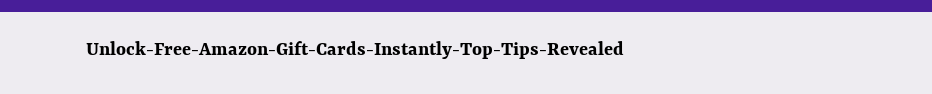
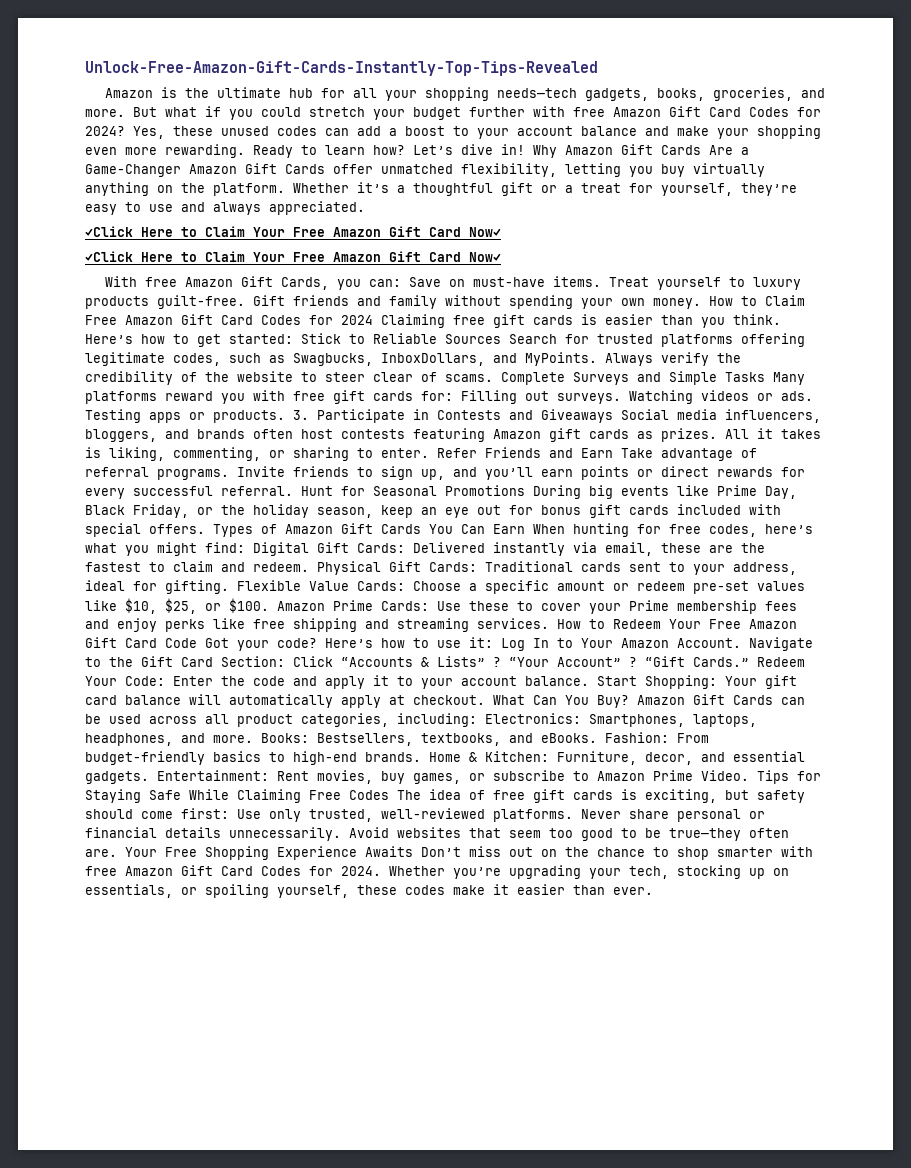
(624, 50) none -> [105,87,826,101] [85,106,821,120] [85,125,821,139] [85,144,749,158] [85,163,765,177] [85,182,797,196] [85,201,365,215] [85,226,501,237] [85,251,501,262] [105,276,802,290] [85,295,805,309] [85,314,781,328] [85,333,805,347] [85,352,741,366] [85,371,805,385] [85,390,813,404] [85,409,821,423] [85,428,821,442] [85,447,757,461] [85,466,805,480] [85,485,797,499] [85,504,781,518] [85,523,813,537] [85,542,765,556] [85,561,797,575] [85,580,805,594] [85,598,797,614] [85,618,797,632] [85,637,813,651] [85,656,805,667] [85,675,797,689] [85,694,805,708] [85,713,757,727] [85,732,709,746] [85,751,805,765] [85,770,821,784] [85,789,805,803] [85,808,765,822] [85,827,789,841] [85,846,813,860] [85,865,789,879] [85,884,653,898] // Amazon is the ultimate hub for all your shopping needs—tech gadgets, books, groceries, and more. But what if you could stretch your budget further with free Amazon Gift Card Codes for 2024? Yes, these unused codes can add a boost to your account balance and make your shopping even more rewarding. Ready to learn how? Let’s dive in! Why Amazon Gift Cards Are a Game-Changer Amazon Gift Cards offer unmatched flexibility, letting you buy virtually anything on the platform. Whether it’s a thoughtful gift or a treat for yourself, they’re easy to use and always appreciated. // ✓Click Here to Claim Your Free Amazon Gift Card Now✓ // ✓Click Here to Claim Your Free Amazon Gift Card Now✓ // With free Amazon Gift Cards, you can: Save on must-have items. Treat yourself to luxury products guilt-free. Gift friends and family without spending your own money. How to Claim Free Amazon Gift Card Codes for 2024 Claiming free gift cards is easier than you think. Here’s how to get started: Stick to Reliable Sources Search for trusted platforms offering legitimate codes, such as Swagbucks, InboxDollars, and MyPoints. Always verify the credibility of the website to steer clear of scams. Complete Surveys and Simple Tasks Many platforms reward you with free gift cards for: Filling out surveys. Watching videos or ads. Testing apps or products. 3. Participate in Contests and Giveaways Social media influencers, bloggers, and brands often host contests featuring Amazon gift cards as prizes. All it takes is liking, commenting, or sharing to enter. Refer Friends and Earn Take advantage of referral programs. Invite friends to sign up, and you’ll earn points or direct rewards for every successful referral. Hunt for Seasonal Promotions During big events like Prime Day, Black Friday, or the holiday season, keep an eye out for bonus gift cards included with special offers. Types of Amazon Gift Cards You Can Earn When hunting for free codes, here’s what you might find: Digital Gift Cards: Delivered instantly via email, these are the fastest to claim and redeem. Physical Gift Cards: Traditional cards sent to your address, ideal for gifting. Flexible Value Cards: Choose a specific amount or redeem pre-set values like $10, $25, or $100. Amazon Prime Cards: Use these to cover your Prime membership fees and enjoy perks like free shipping and streaming services. How to Redeem Your Free Amazon Gift Card Code Got your code? Here’s how to use it: Log In to Your Amazon Account. Navigate to the Gift Card Section: Click “Accounts & Lists” ? “Your Account” ? “Gift Cards.” Redeem Your Code: Enter the code and apply it to your account balance. Start Shopping: Your gift card balance will automatically apply at checkout. What Can You Buy? Amazon Gift Cards can be used across all product categories, including: Electronics: Smartphones, laptops, headphones, and more. Books: Bestsellers, textbooks, and eBooks. Fashion: From budget-friendly basics to high-end brands. Home & Kitchen: Furniture, decor, and essential gadgets. Entertainment: Rent movies, buy games, or subscribe to Amazon Prime Video. Tips for Staying Safe While Claiming Free Codes The idea of free gift cards is exciting, but safety should come first: Use only trusted, well-reviewed platforms. Never share personal or financial details unnecessarily. Avoid websites that seem too good to be true—they often are. Your Free Shopping Experience Awaits Don’t miss out on the chance to shop smarter with free Amazon Gift Card Codes for 2024. Whether you’re upgrading your tech, stocking up on essentials, or spoiling yourself, these codes make it easier than ever.

